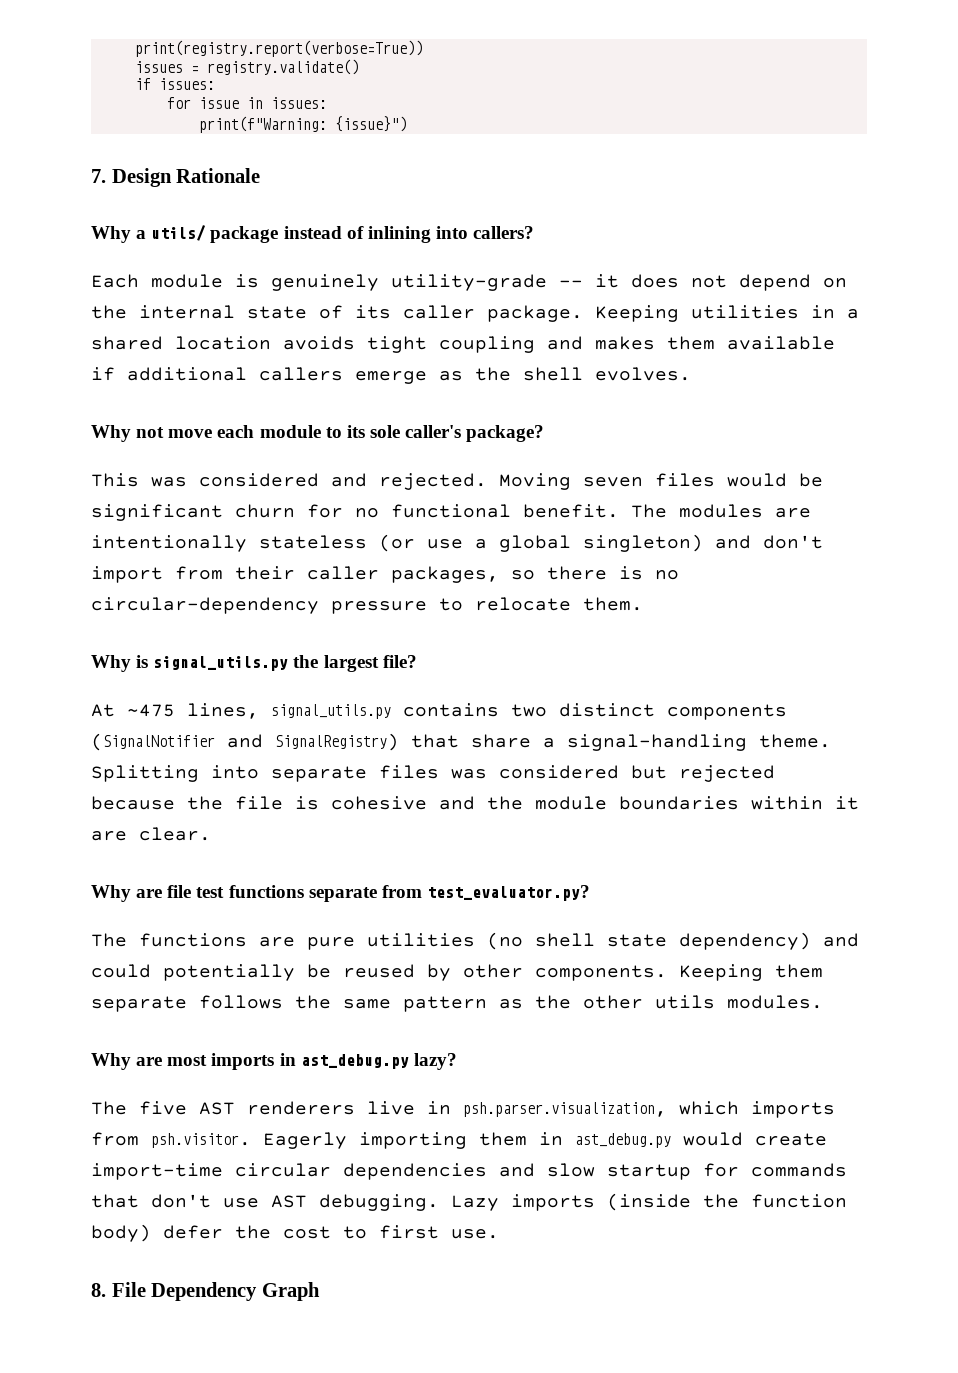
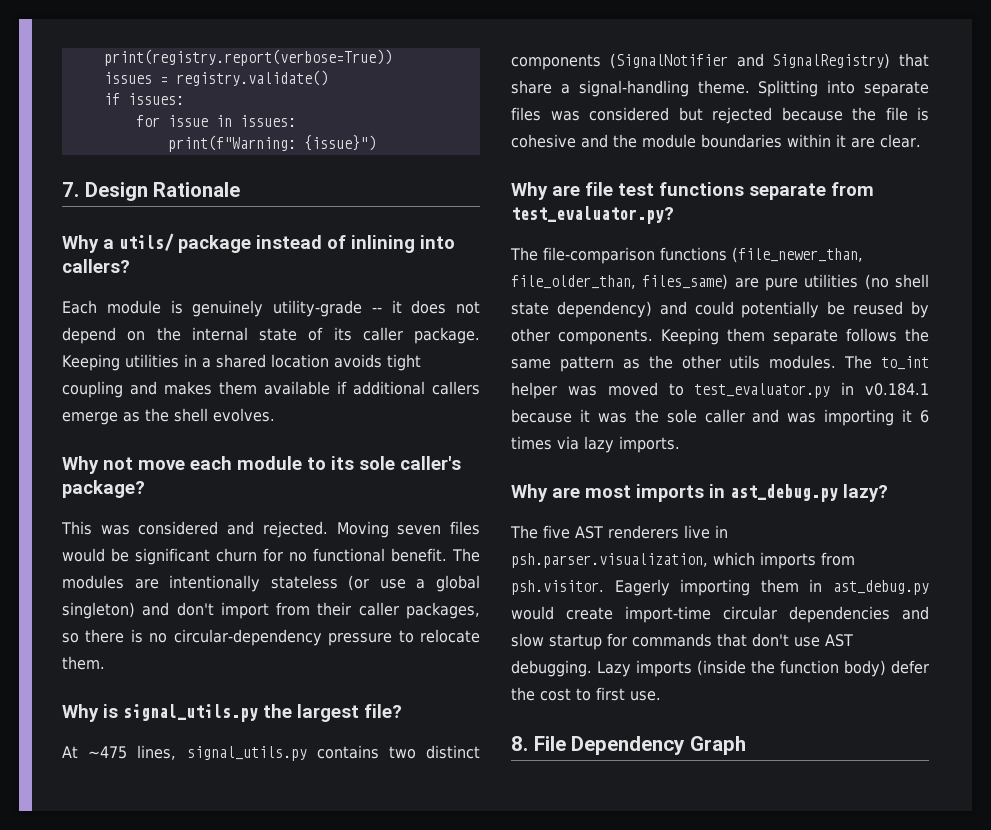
[139,933,247,947] functions -> [543,247,863,264] [511,274,729,290] file-comparison functions (file_newer_than, file_older_than, files_same)
(823, 1002) none -> [844,355,929,370] [511,382,929,399] [511,409,929,426] [511,436,680,453] The to_int helper was moved to test_evaluator.py in v0.184.1 because it was the sole caller and was importing it 6 times via lazy imports.

